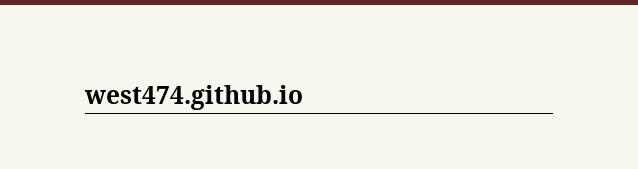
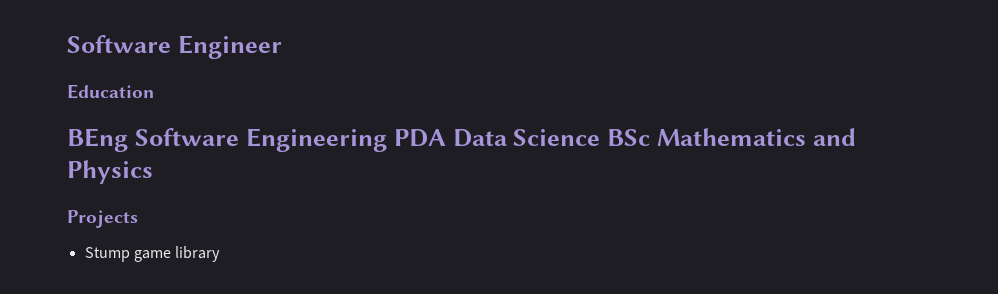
[84,85,303,110] west474.github.io -> [67,35,282,59] [67,84,154,99] [67,128,857,152] [67,160,153,184] [67,210,138,228] [84,246,221,262] Software Engineer // Education // BEng Software Engineering PDA Data Science BSc Mathematics and Physics // Projects // Stump game library

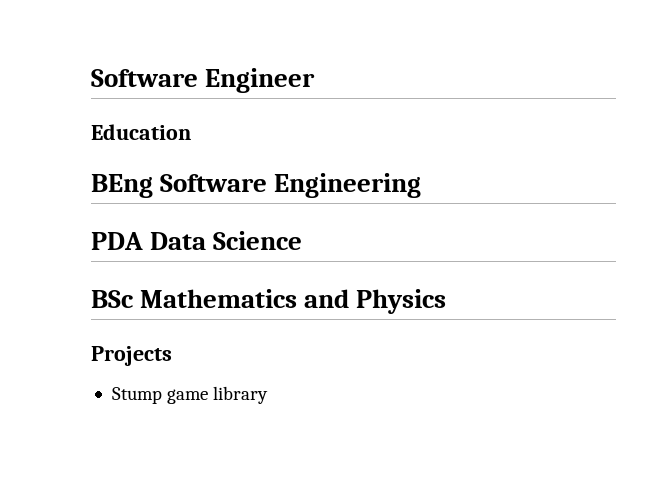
(387, 140) none -> (422, 185) //
(601, 137) none -> (303, 240) //

